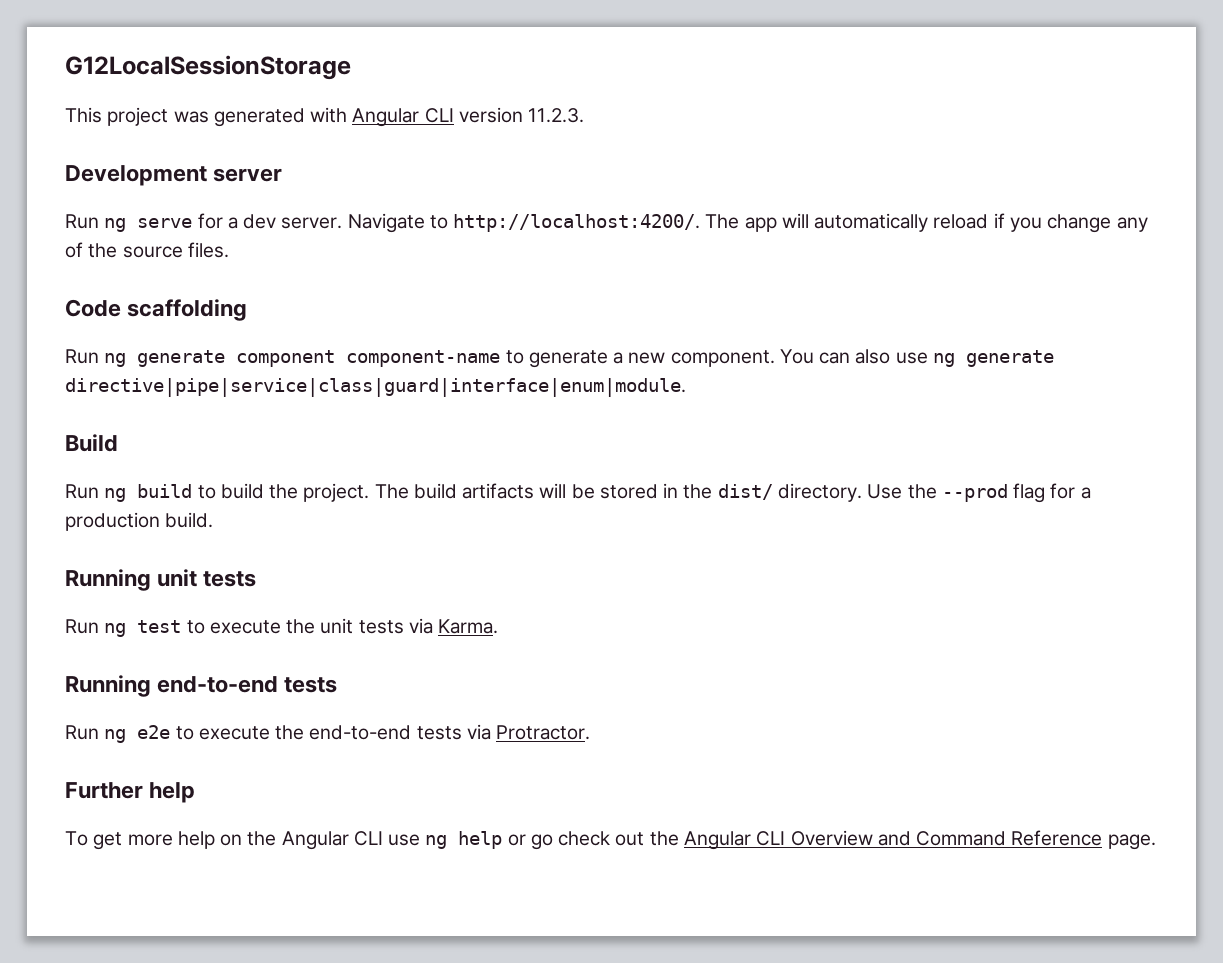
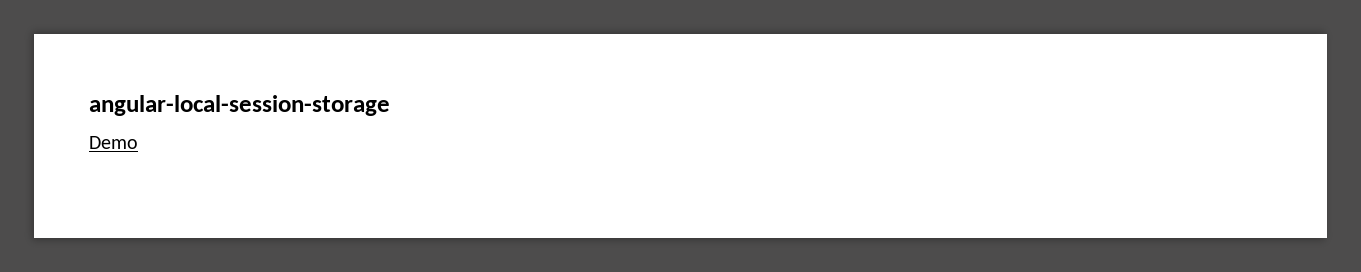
[65,55,351,80] [65,107,585,127] [65,165,283,186] [65,213,1148,233] [65,242,229,258] [65,299,248,321] [65,349,1054,368] [65,378,686,397] [65,434,118,452] [65,483,1091,503] [65,512,214,531] [65,569,257,591] [65,618,499,637] [65,675,338,697] [65,724,591,743] [65,782,196,803] [65,830,1156,850] G12LocalSessionStorage // This project was generated with Angular CLI version 11.2.3. // Development server // Run ng serve for a dev server. Navigate to http://localhost:4200/. The app will automatically reload if you change any of the source files. // Code scaffolding // Run ng generate component component-name to generate a new component. You can also use ng generate directive|pipe|service|class|guard|interface|enum|module. // Build // Run ng build to build the project. The build artifacts will be stored in the dist/ directory. Use the --prod flag for a production build. // Running unit tests // Run ng test to execute the unit tests via Karma. // Running end-to-end tests // Run ng e2e to execute the end-to-end tests via Protractor. // Further help // To get more help on the Angular CLI use ng help or go check out the Angular CLI Overview and Command Reference page. -> [89,95,390,116] [89,136,138,149] angular-local-session-storage // Demo

